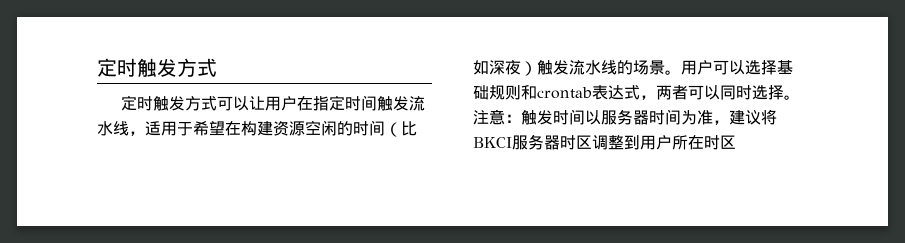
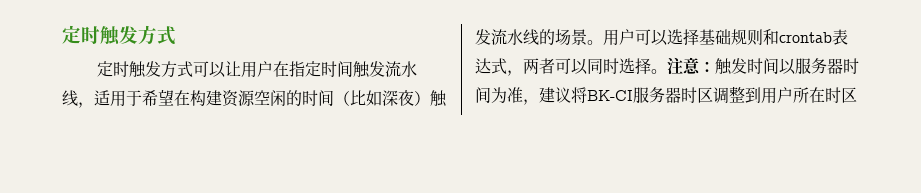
[473,137,512,148] BKCI -> [587,90,633,101] BK-CI

